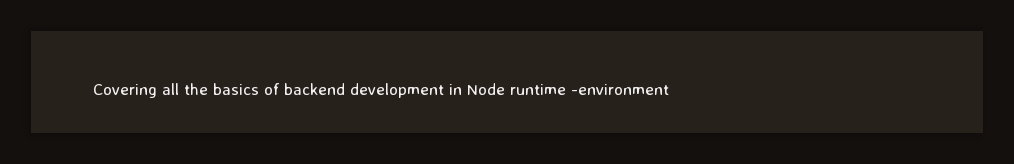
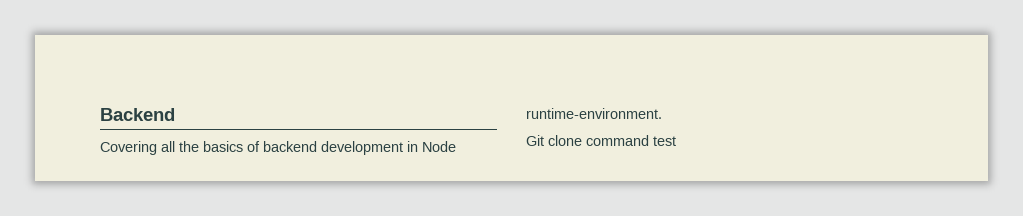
(93, 91) none -> [100,108,175,121] Backend //
[510,84,669,95] runtime -environment -> [526,108,662,119] [526,135,676,146] runtime-environment. // Git clone command test

